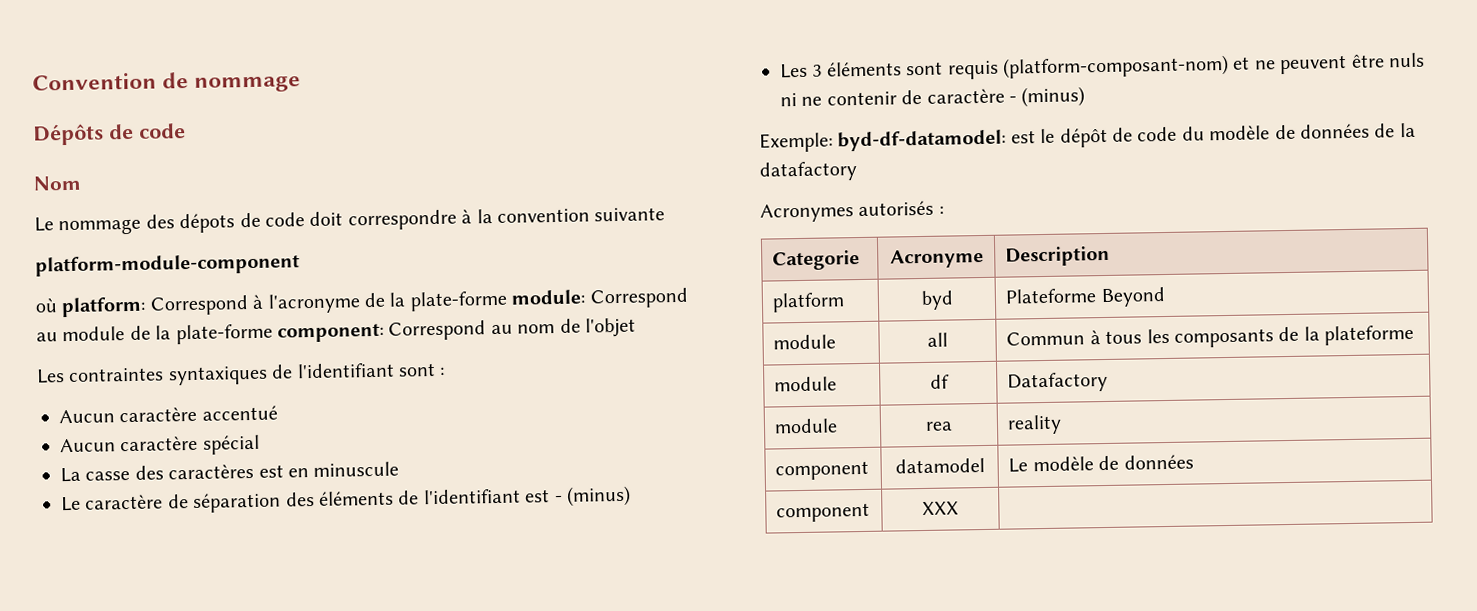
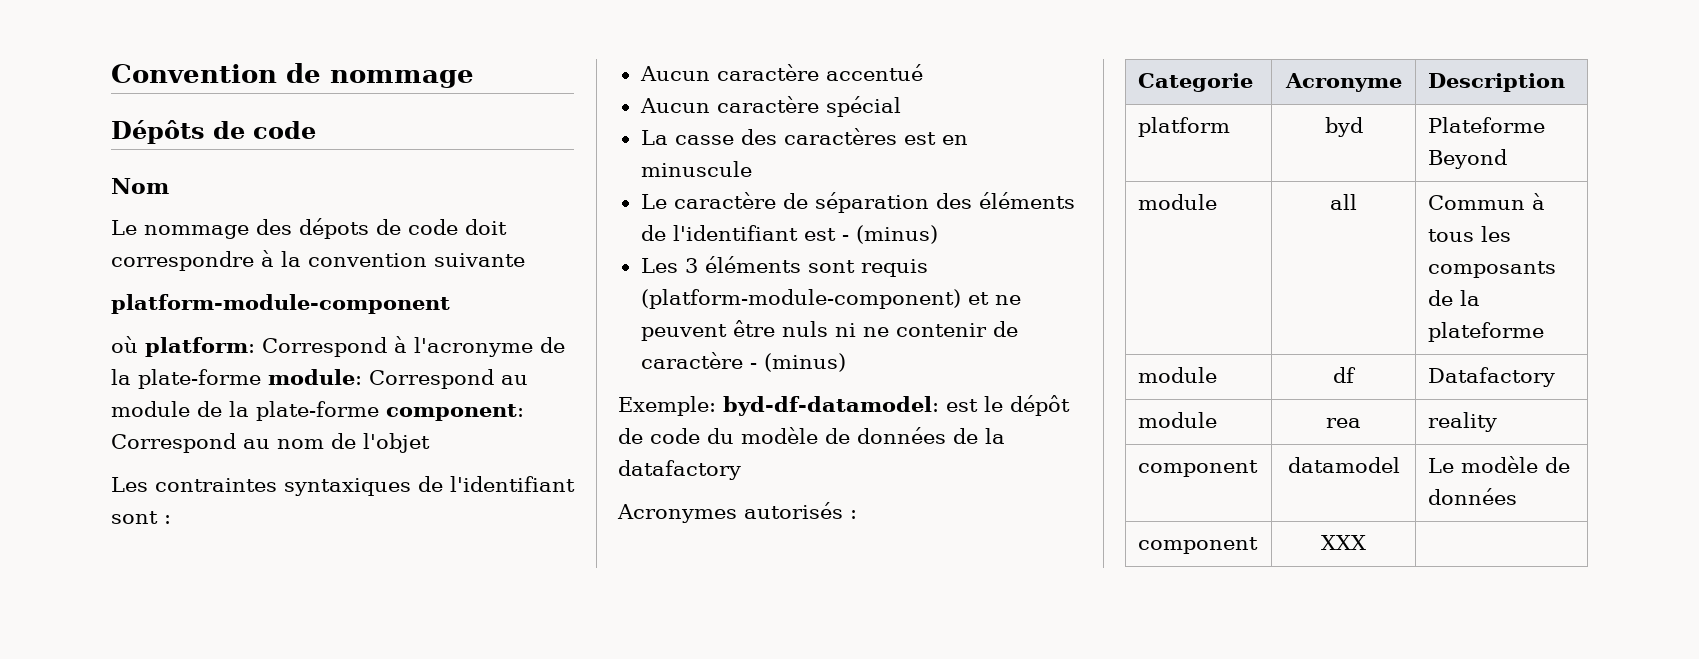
[1002,54,1229,79] (platform-composant-nom) -> [640,289,961,309] (platform-module-component)

